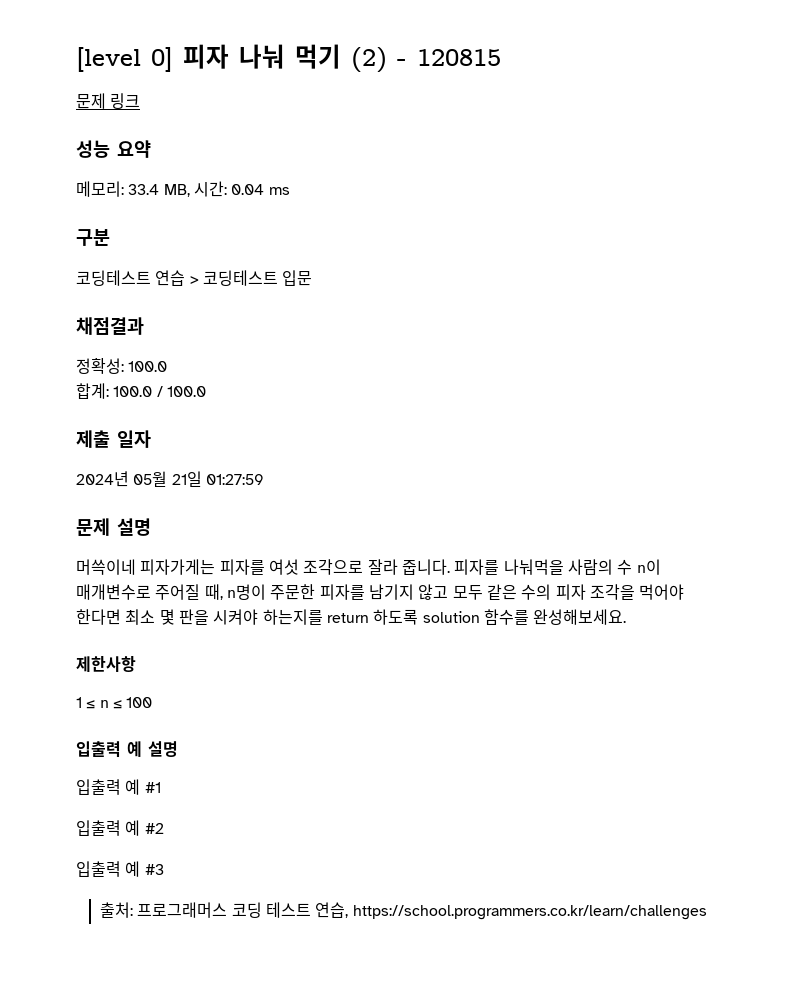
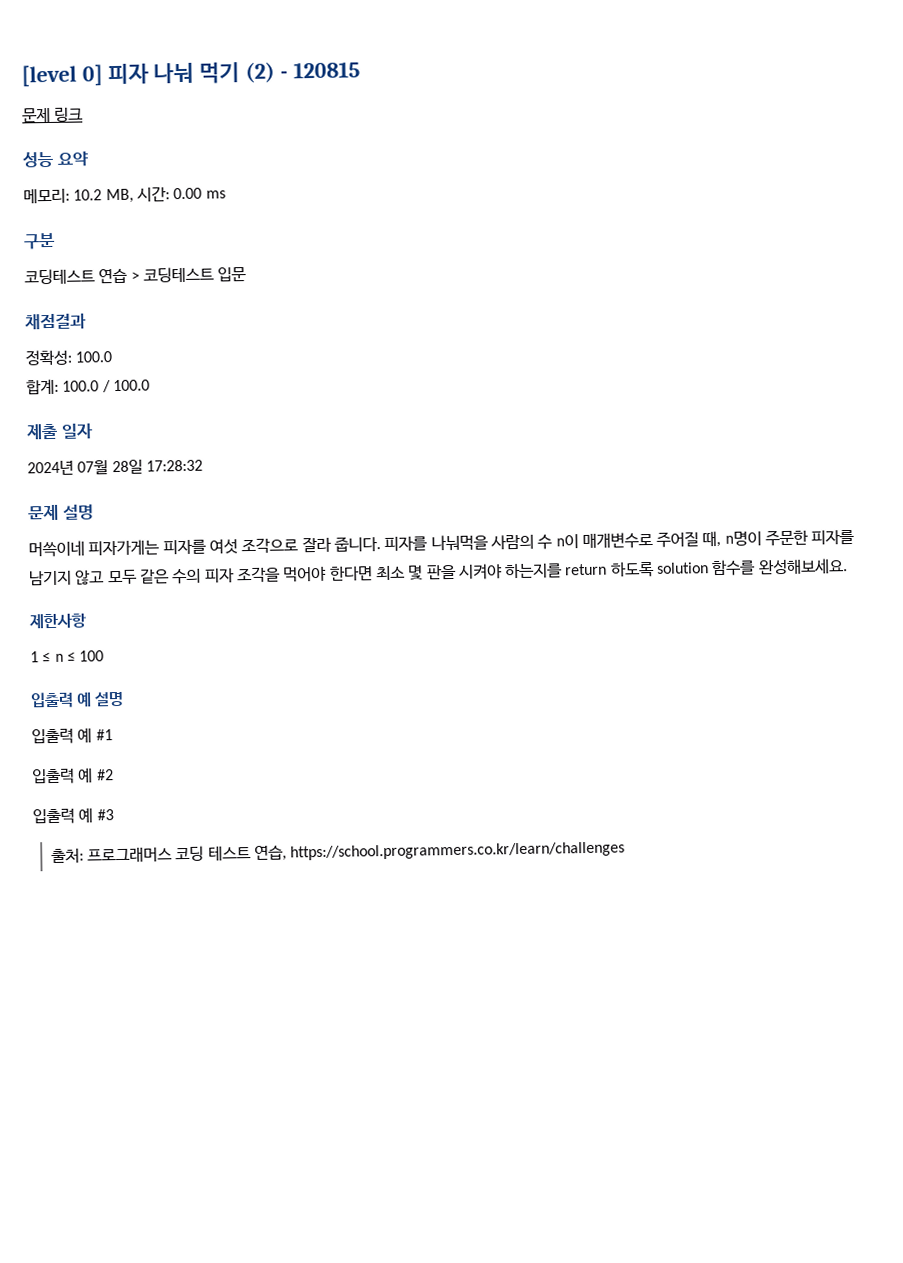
[128,184,160,195] 33.4 -> [73,189,103,201] 10.2
[231,184,265,195] 0.04 -> [173,187,203,200] 0.00
[133,471,264,487] 05월 21일 01:27:59 -> [77,459,203,475] 07월 28일 17:28:32

